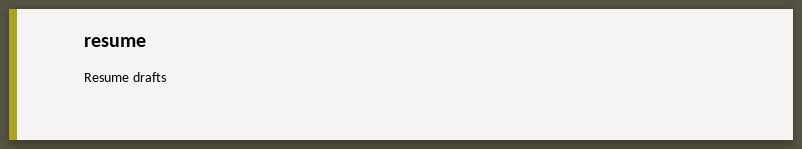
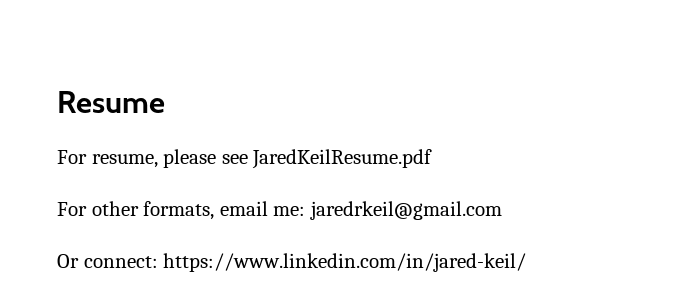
[84,37,146,47] [84,72,166,82] resume // Resume drafts -> [57,91,165,113] [57,149,433,169] [57,201,502,220] [57,253,527,272] Resume // For resume, please see JaredKeilResume.pdf // For other formats, email me: jaredrkeil@gmail.com // Or connect: https://www.linkedin.com/in/jared-keil/

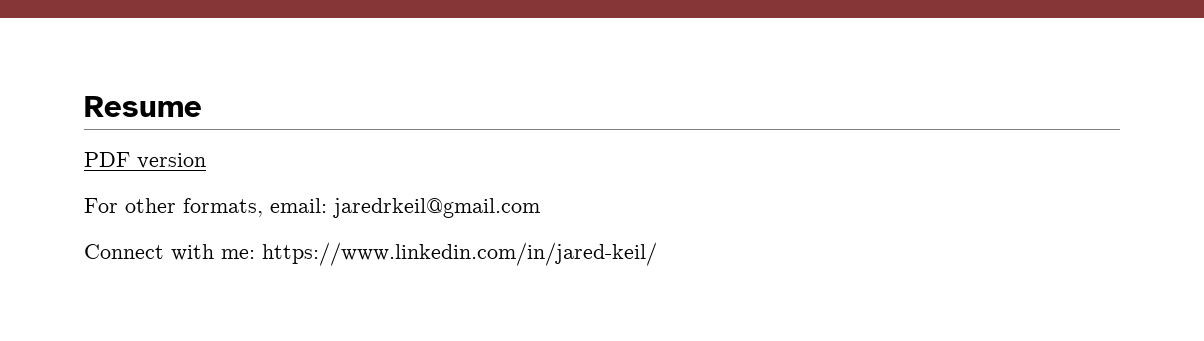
[57,149,433,169] For resume, please see JaredKeilResume.pdf -> [84,152,206,169] PDF version
[219,201,306,216] email me: -> [270,198,327,213] email:
[57,254,158,268] Or connect: -> [84,244,255,261] Connect with me:

